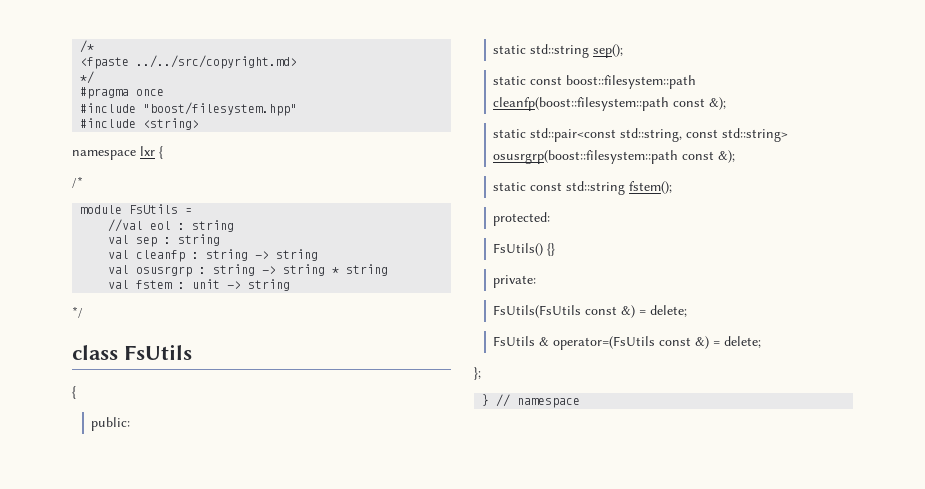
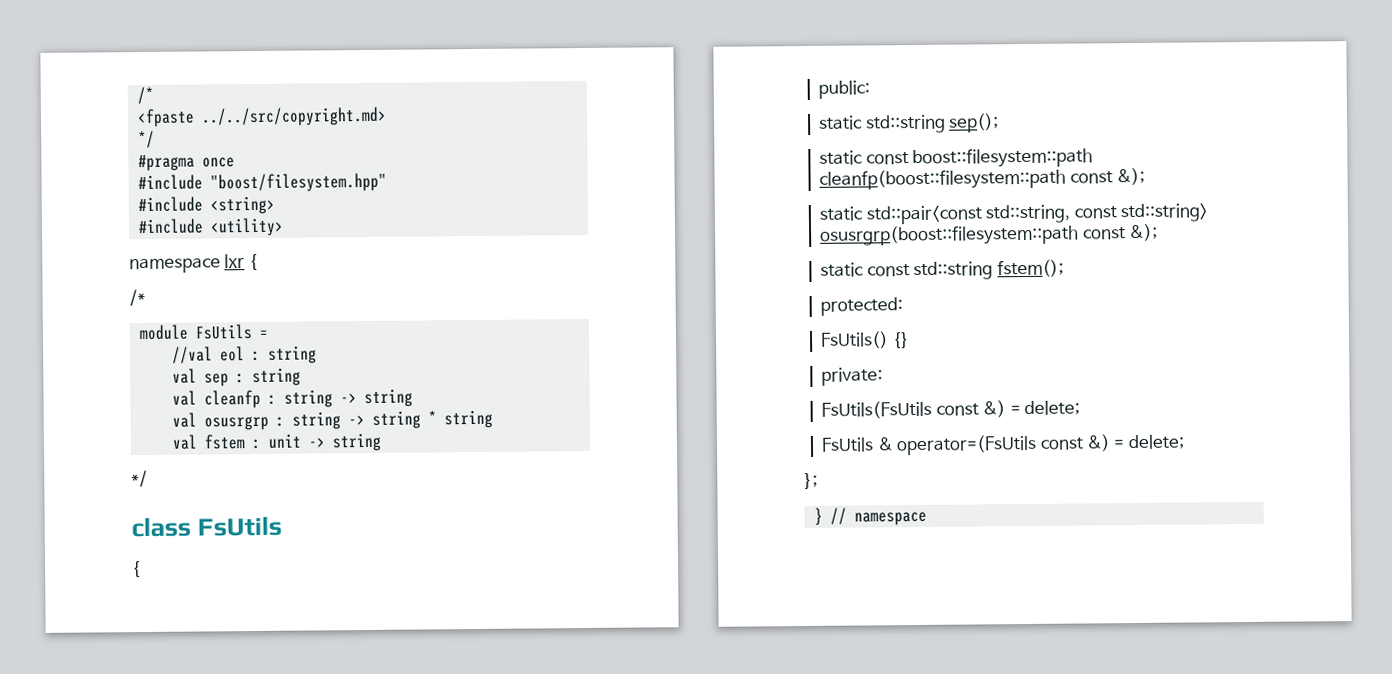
(200, 124) none -> [137,217,284,237] // #include <utility>

